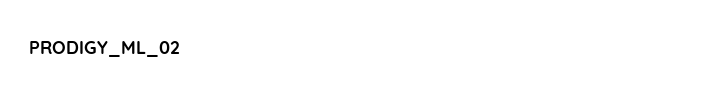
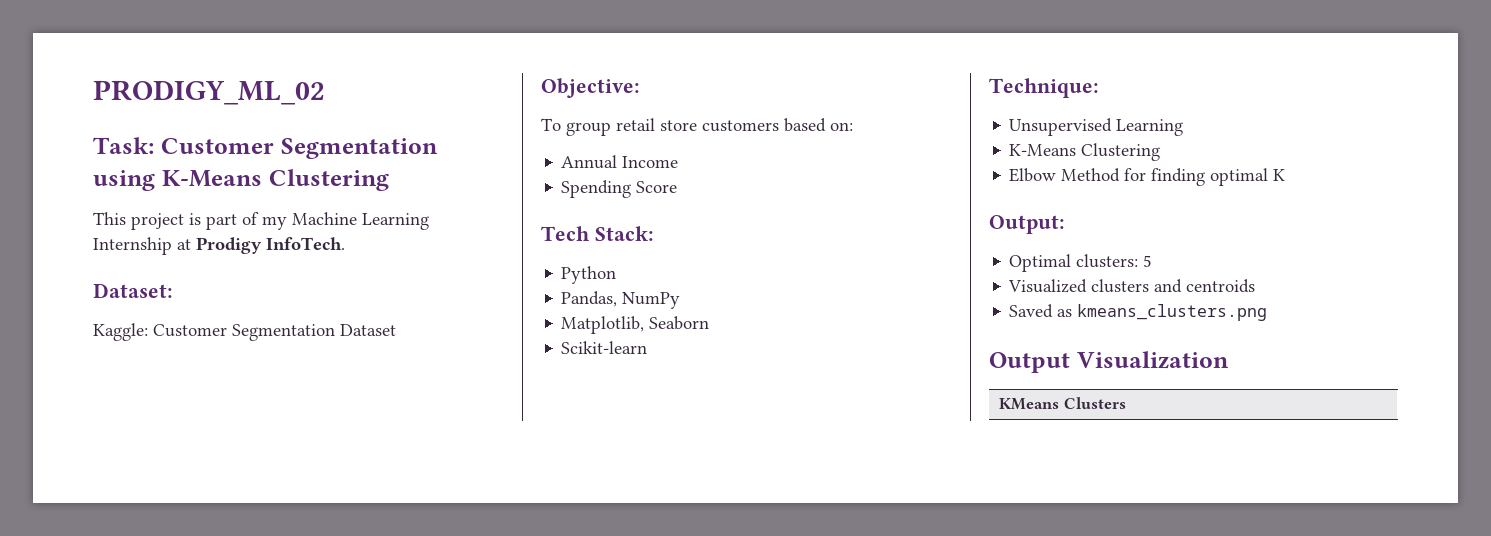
(180, 49) none -> [93,137,438,159] [93,169,389,191] [93,212,429,230] [93,237,345,255] [93,283,173,298] [93,323,396,341] [541,78,640,98] [541,118,853,136] [561,155,679,169] [561,180,678,198] [541,226,654,241] [561,266,617,284] [561,291,681,309] [561,316,710,334] [561,341,648,354] [989,78,1099,98] [1009,118,1184,136] [1009,143,1161,161] [1009,168,1286,186] [989,215,1065,234] [1009,254,1153,272] [1008,279,1256,293] [1009,304,1268,321] [989,351,1229,373] [999,397,1126,410] // Task: Customer Segmentation using K-Means Clustering // This project is part of my Machine Learning Internship at Prodigy InfoTech. // Dataset: // Kaggle: Customer Segmentation Dataset // Objective: // To group retail store customers based on: // Annual Income // Spending Score // Tech Stack: // Python // Pandas, NumPy // Matplotlib, Seaborn // Scikit-learn // Technique: // Unsupervised Learning // K-Means Clustering // Elbow Method for finding optimal K // Output: // Optimal clusters: 5 // Visualized clusters and centroids // Saved as kmeans_clusters.png // Output Visualization // KMeans Clusters

